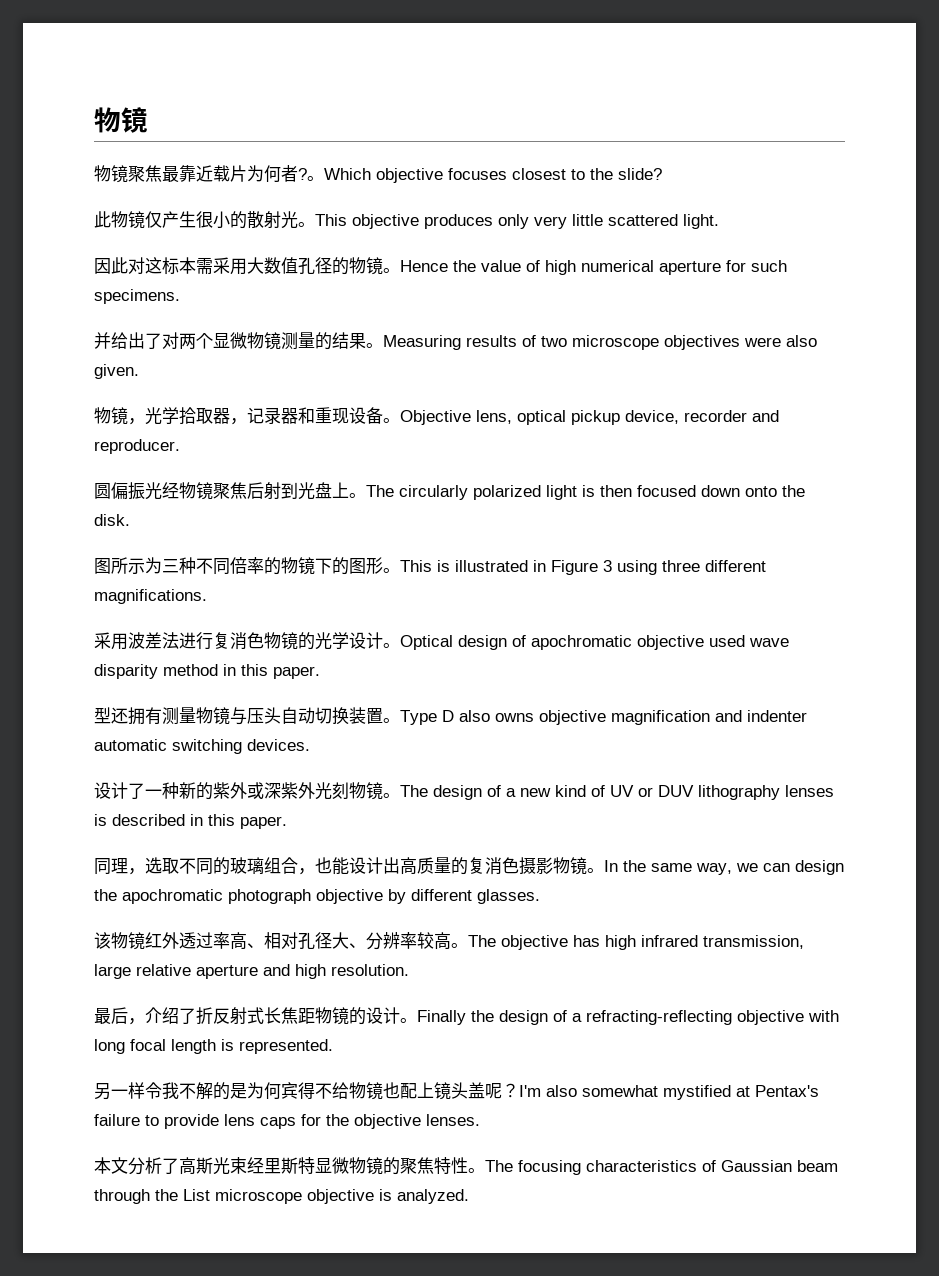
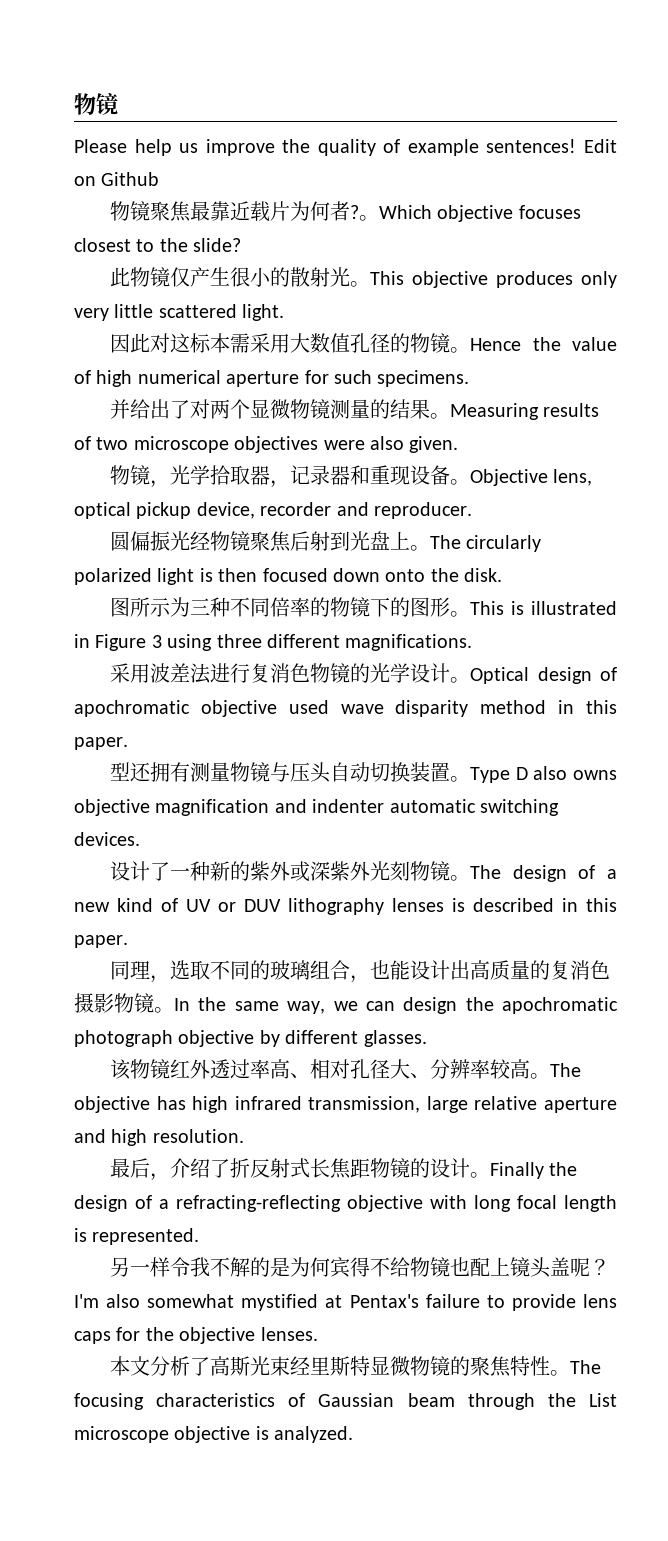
[94,107,148,133] 物镜 -> [74,93,118,115] [74,139,617,156] [74,172,160,186] 物镜 // Please help us improve the quality of example sentences! Edit on Github

